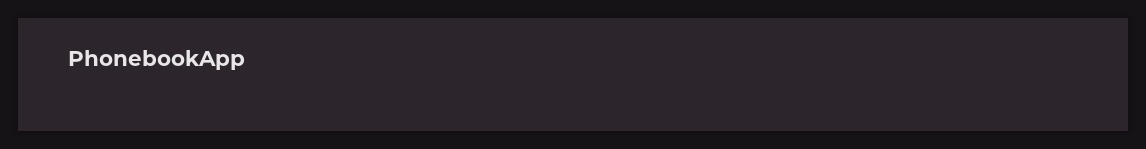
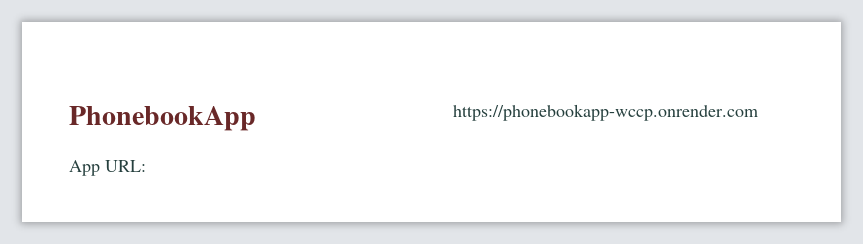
(245, 60) none -> [69,160,146,176] [453,104,758,121] // App URL: https://phonebookapp-wccp.onrender.com

